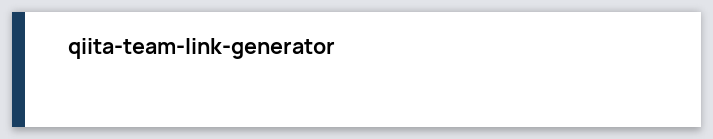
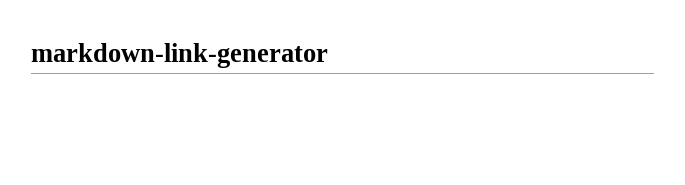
[68,38,335,59] qiita-team-link-generator -> [31,43,328,68] markdown-link-generator

